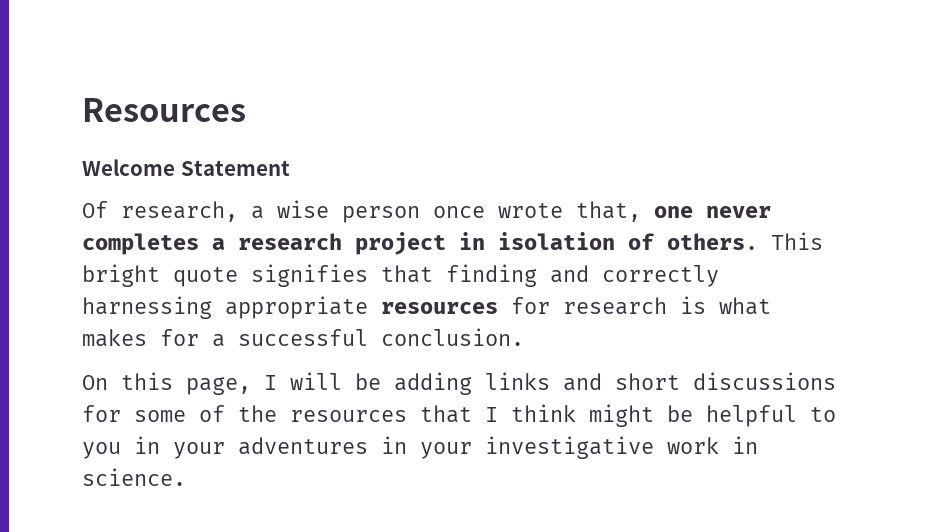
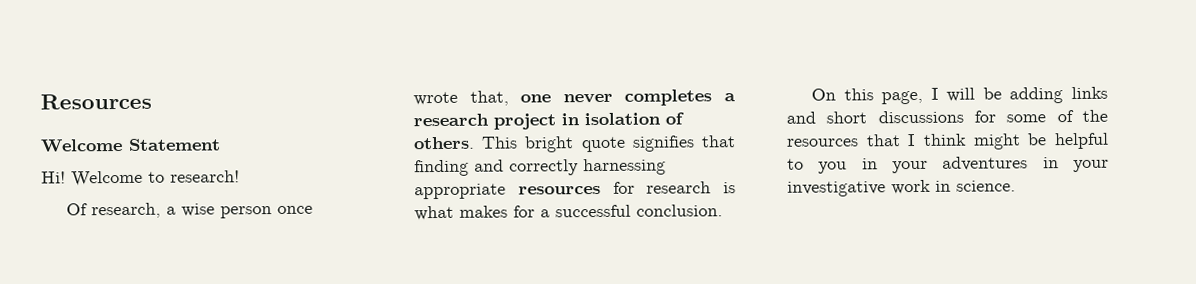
(290, 168) none -> [41,170,240,187] // Hi! Welcome to research!

